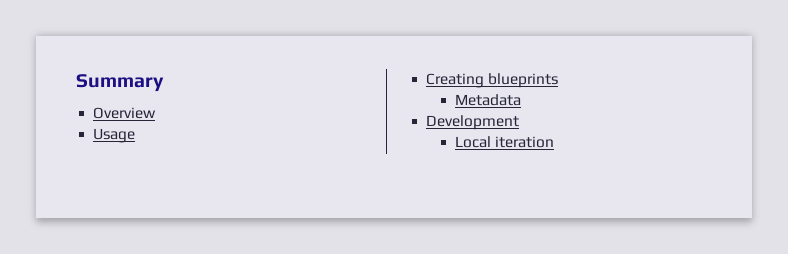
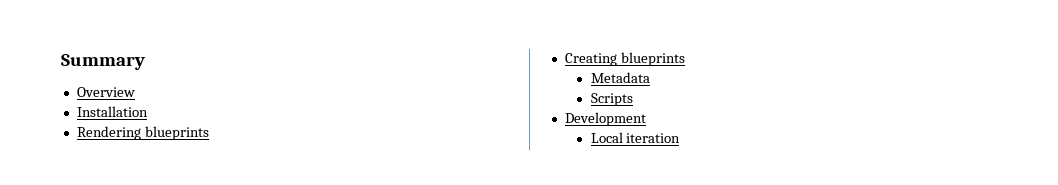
[93,128,136,143] Usage -> [76,106,148,117] [76,126,209,140] Installation // Rendering blueprints
(521, 100) none -> [590,93,633,106] // Scripts

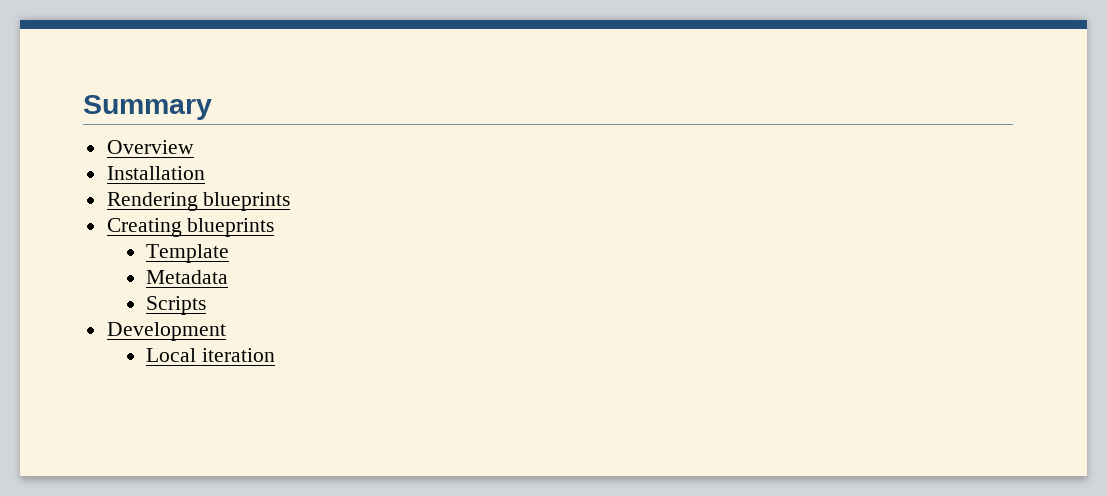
(685, 59) none -> [145,244,229,263] // Template

